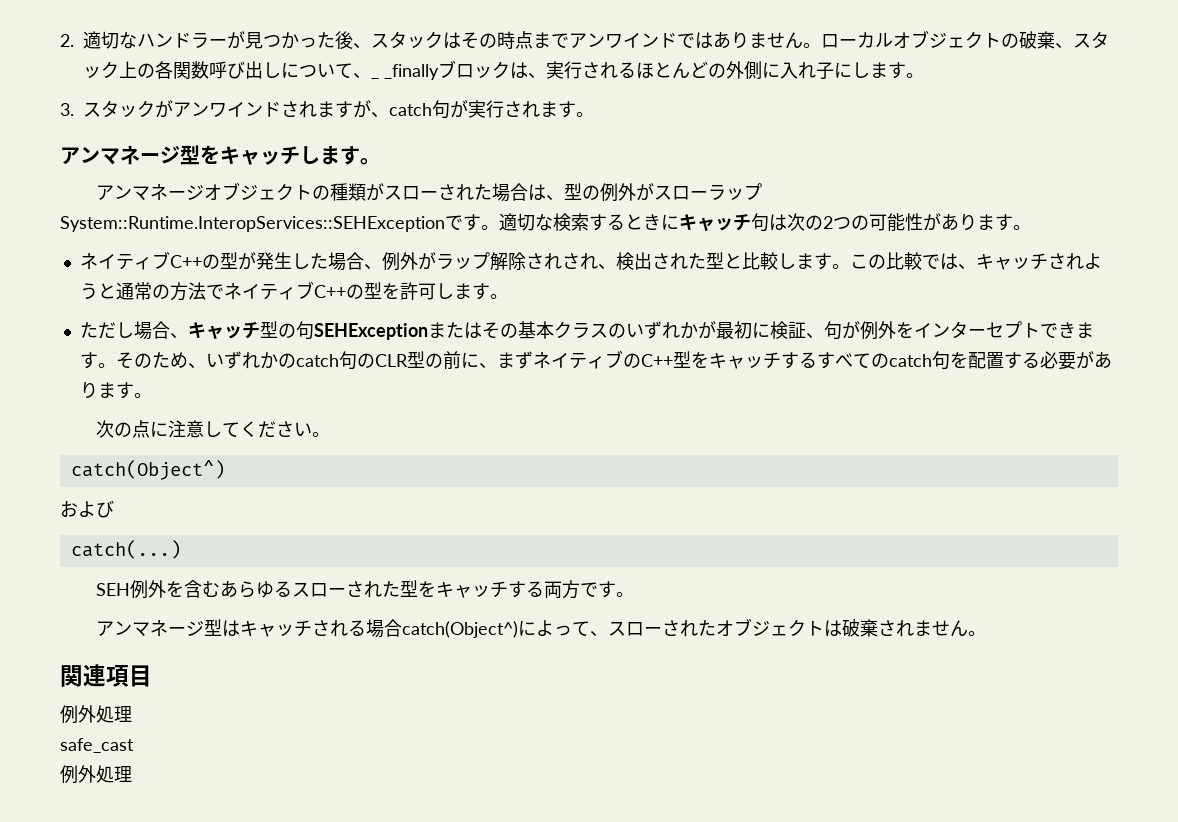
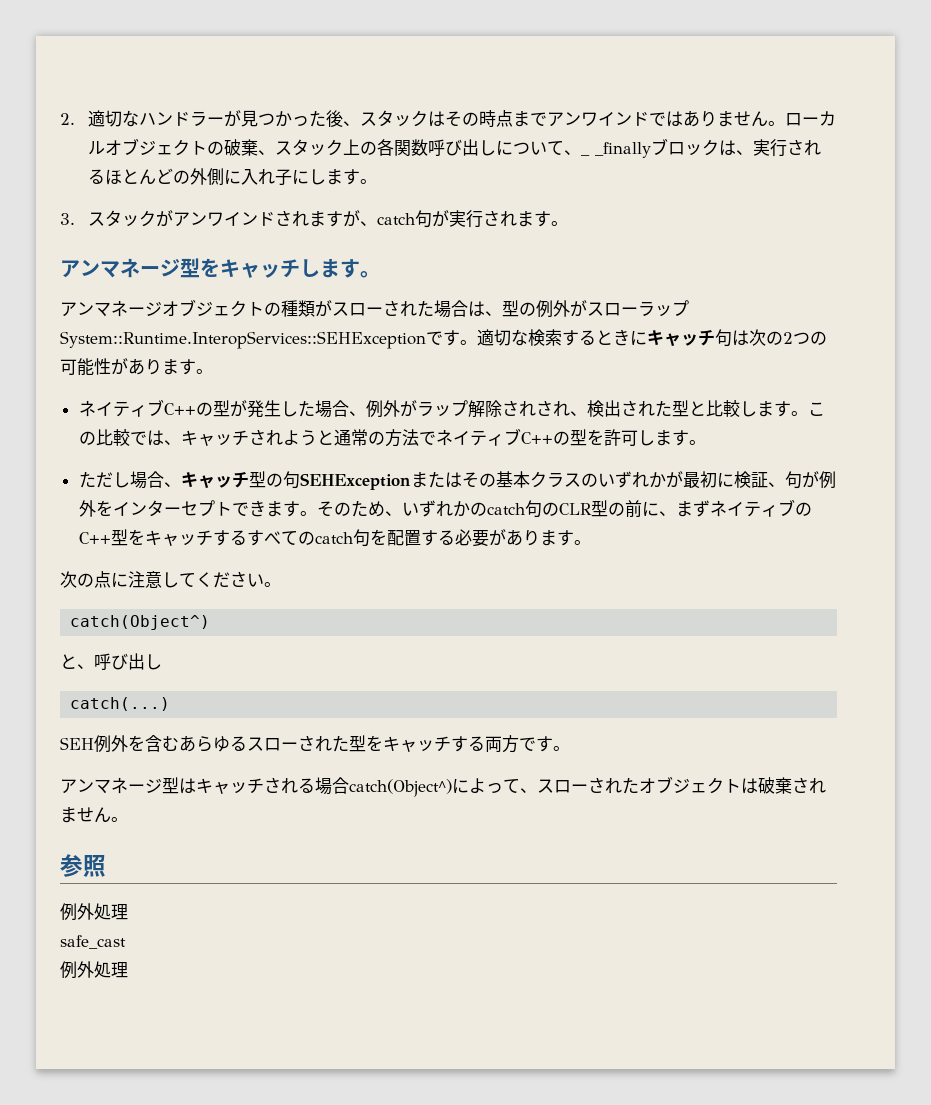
[60,500,114,518] および -> [60,653,162,670] と、呼び出し
[60,664,152,687] 関連項目 -> [60,854,106,877] 参照

